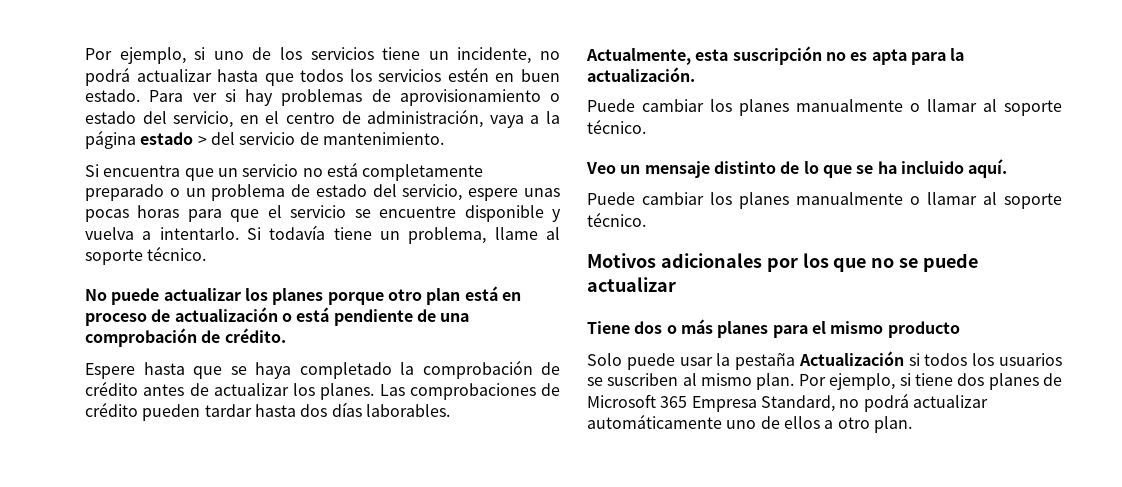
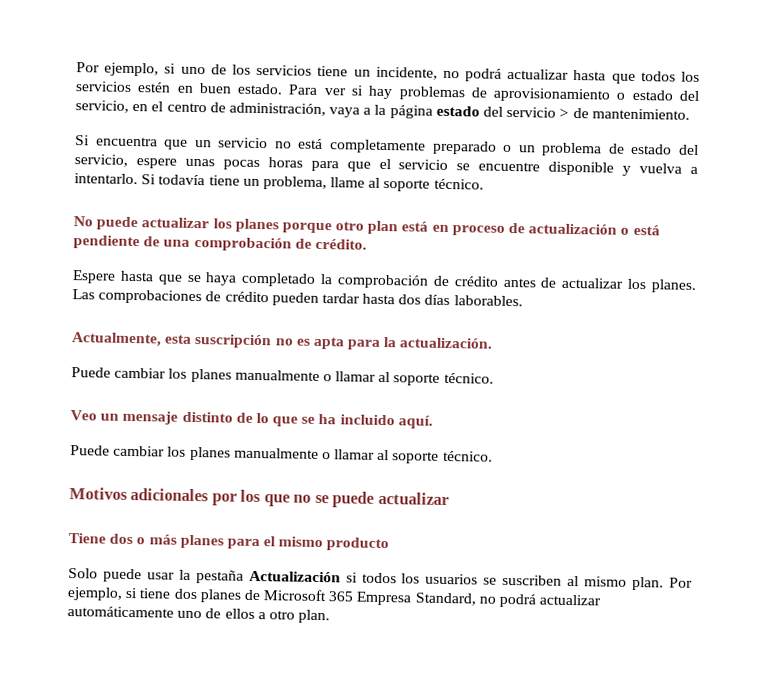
[197,135,207,145] > -> (480, 111) none
(296, 138) none -> [559,108,570,118] >

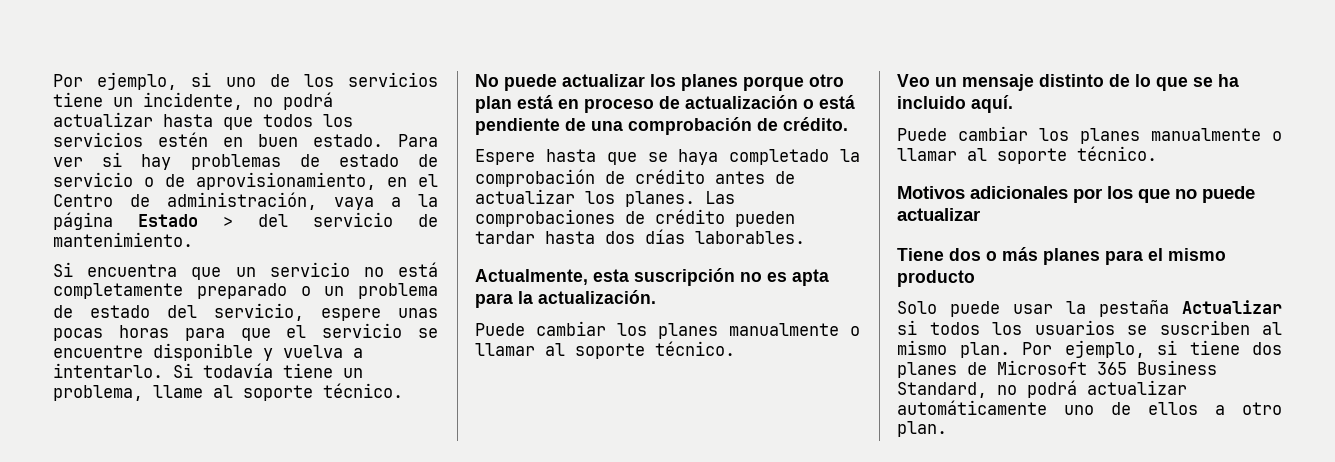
[493,87,701,103] [75,100,129,113] aprovisionamiento o estado del servicio, -> [338,154,438,167] [53,172,376,190] estado de servicio o de aprovisionamiento,
[166,102,207,113] centro -> [53,194,113,207] Centro
[435,105,480,117] estado -> [138,214,233,227] Estado >
[559,108,570,118] > -> (393, 219) none
[314,494,329,504] se -> (1197, 194) none
[248,570,341,583] Actualización -> [1182,300,1282,314] Actualizar
[356,591,413,606] Empresa -> [1137,360,1217,375] Business

